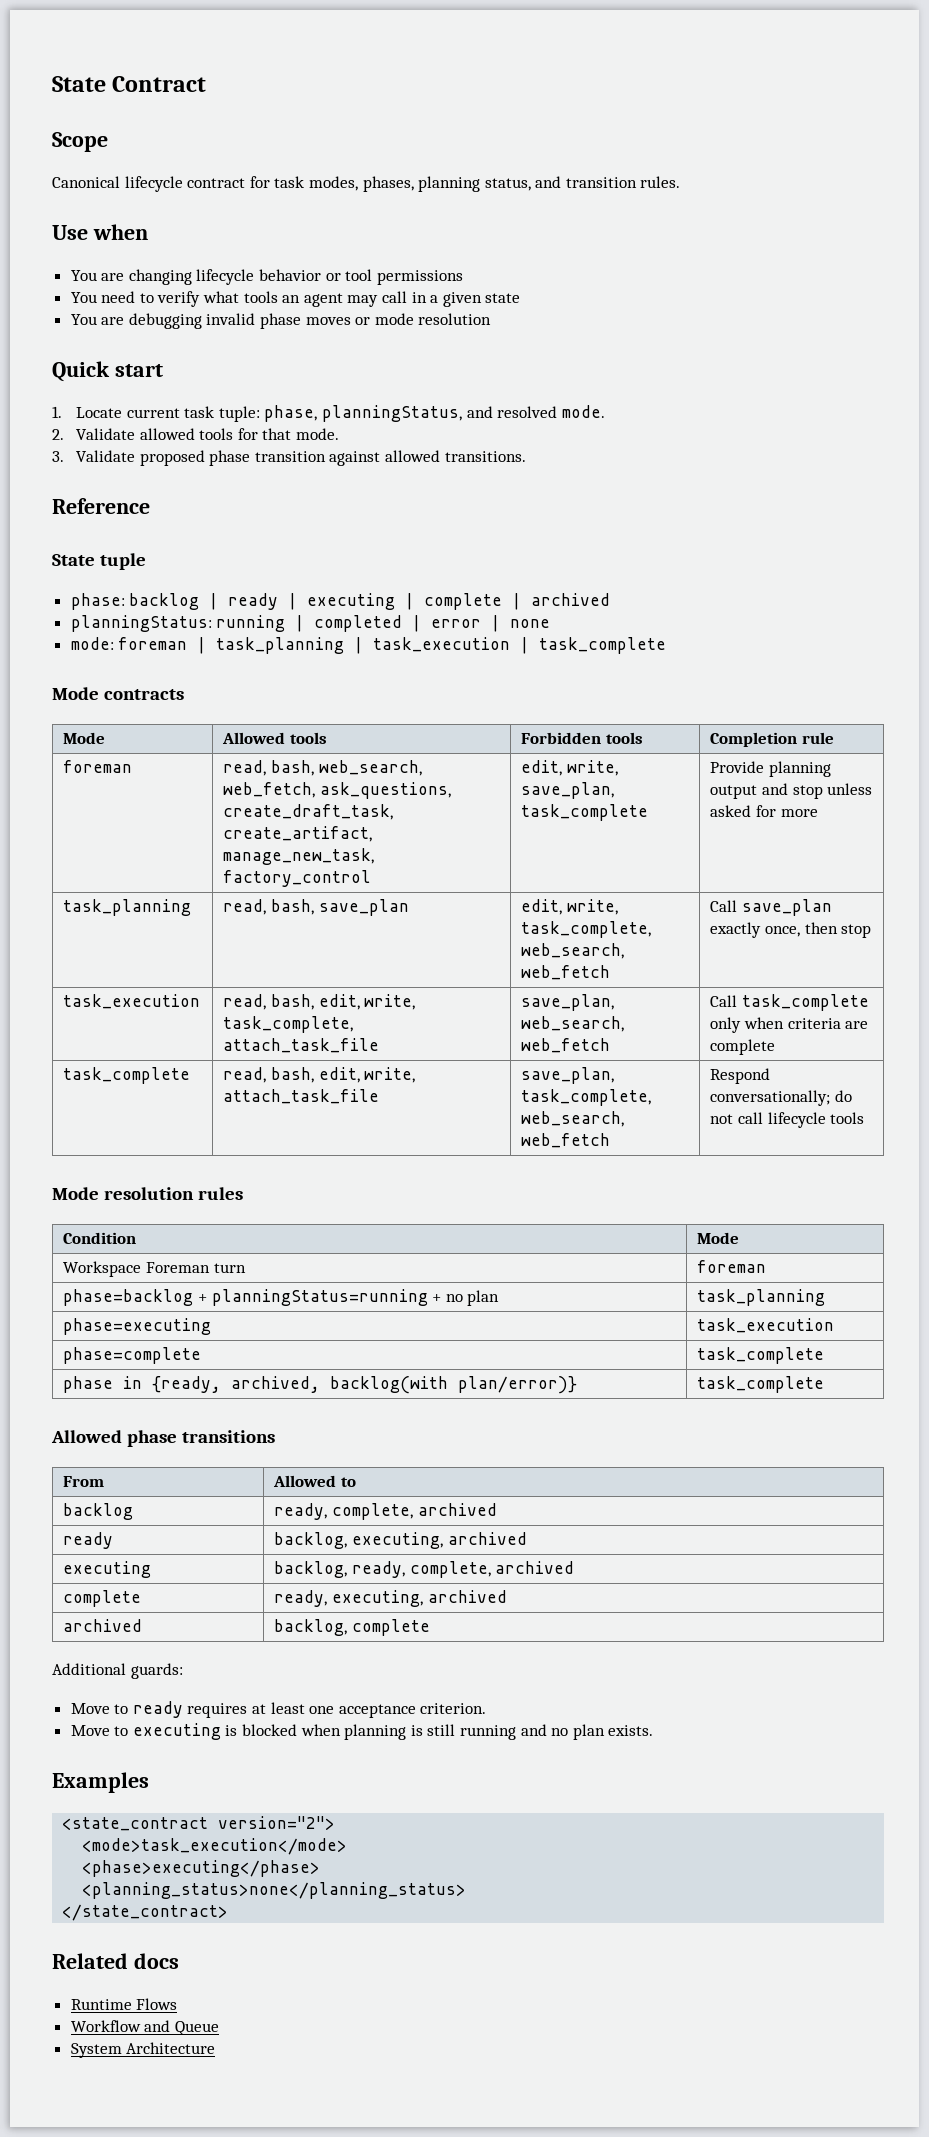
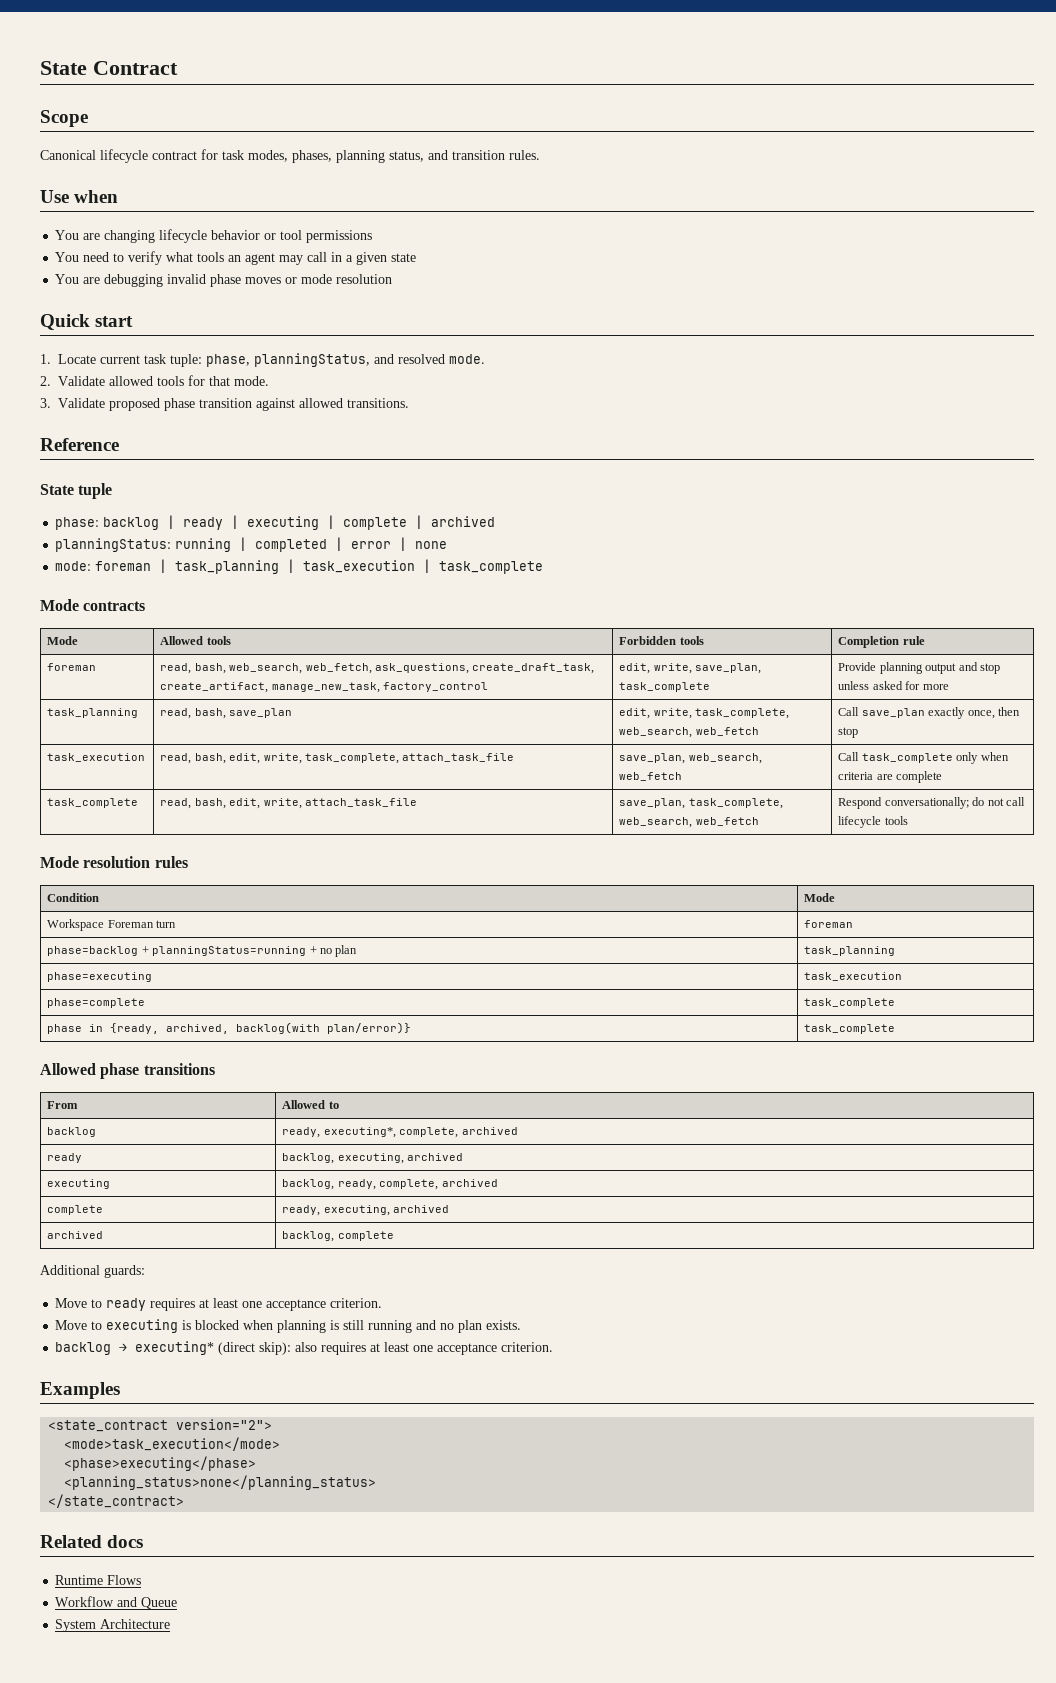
(328, 1511) none -> [323,1127,396,1138] executing*,
(654, 1730) none -> [55,1341,554,1355] // backlog → executing* (direct skip): also requires at least one acceptance criterion.

